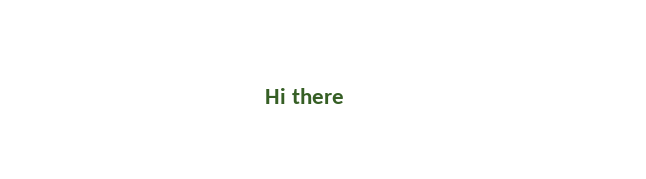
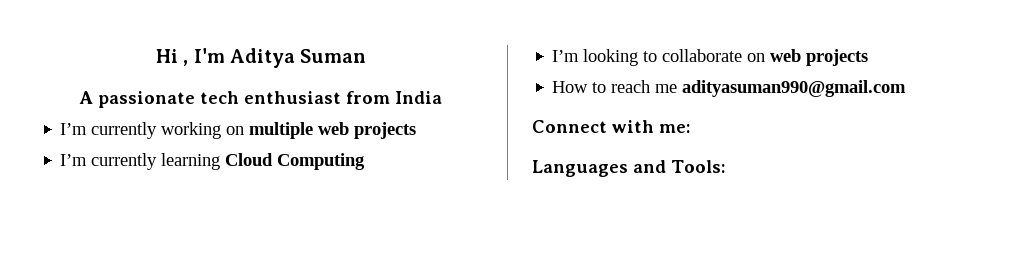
[292,88,345,104] there -> [183,48,367,68] [79,91,442,108] [60,122,417,139] [60,153,366,170] [552,49,869,66] [552,80,907,97] [532,120,691,133] [532,160,726,177] , I'm Aditya Suman // A passionate tech enthusiast from India // I’m currently working on multiple web projects // I’m currently learning Cloud Computing // I’m looking to collaborate on web projects // How to reach me adityasuman990@gmail.com // Connect with me: // Languages and Tools:

